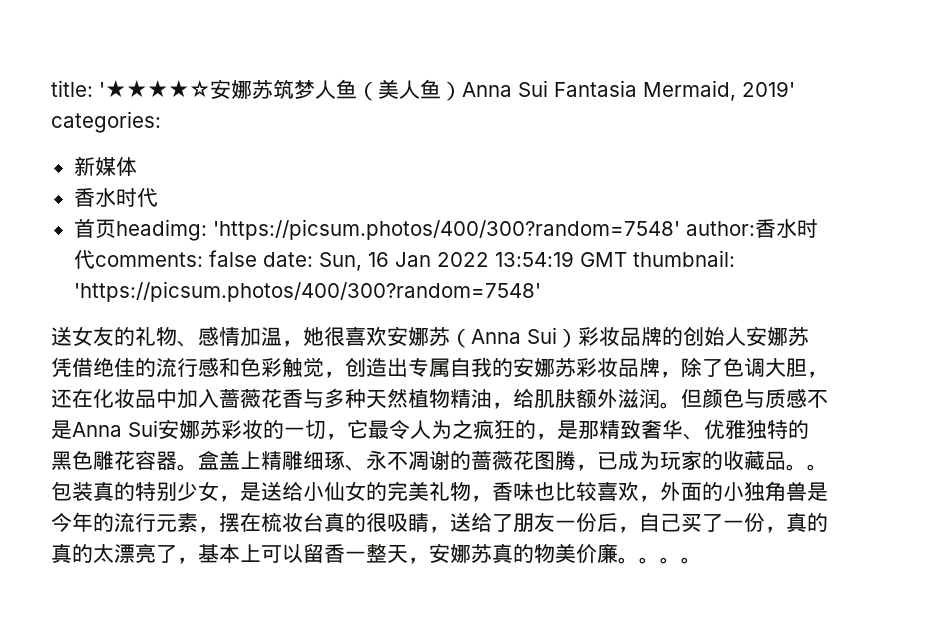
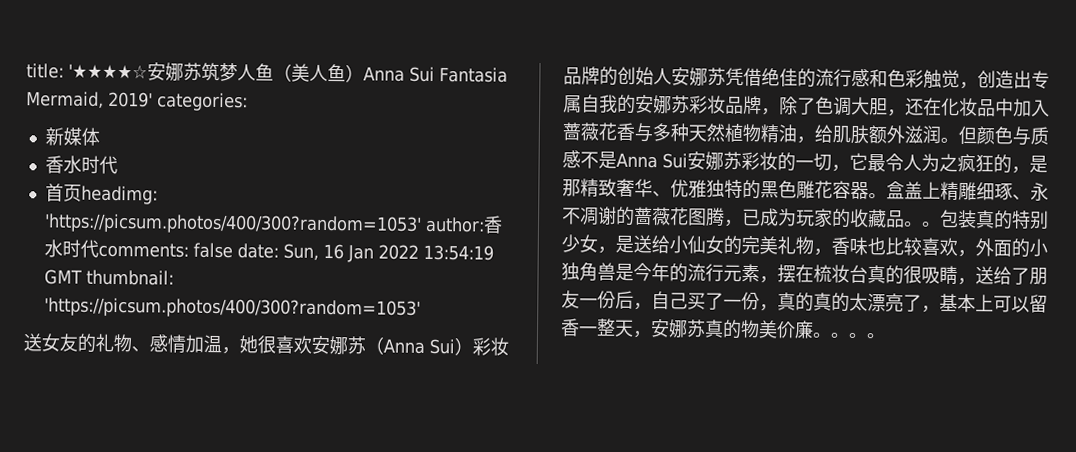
[212,219,680,240] 'https://picsum.photos/400/300?random=7548' -> [43,213,422,235] 'https://picsum.photos/400/300?random=1053'
[73,281,541,302] 'https://picsum.photos/400/300?random=7548' -> [43,297,421,319] 'https://picsum.photos/400/300?random=1053'

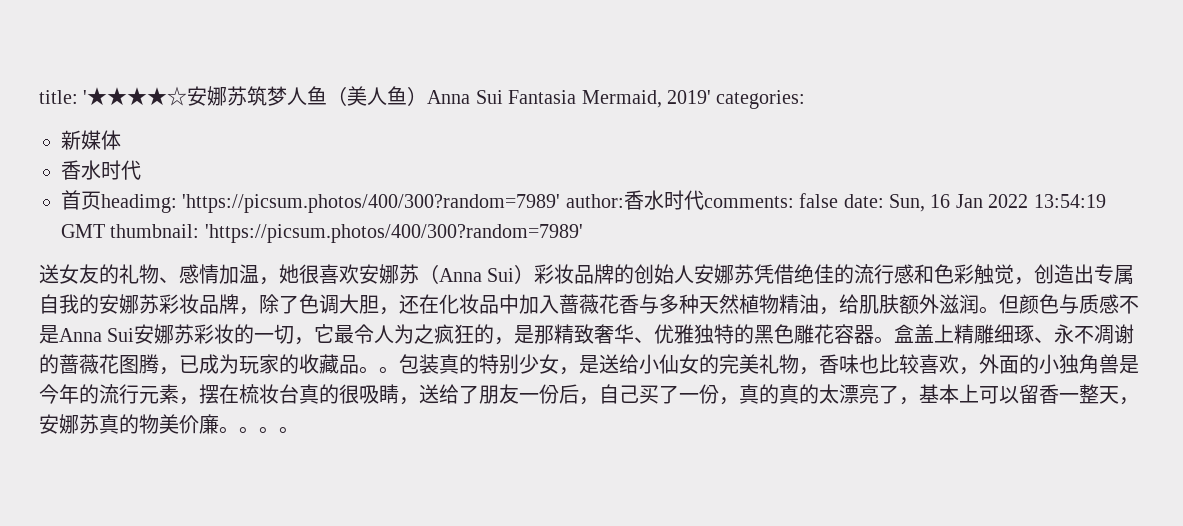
[43,213,422,235] 'https://picsum.photos/400/300?random=1053' -> [182,194,561,213] 'https://picsum.photos/400/300?random=7989'
[43,297,421,319] 'https://picsum.photos/400/300?random=1053' -> [204,224,583,243] 'https://picsum.photos/400/300?random=7989'

